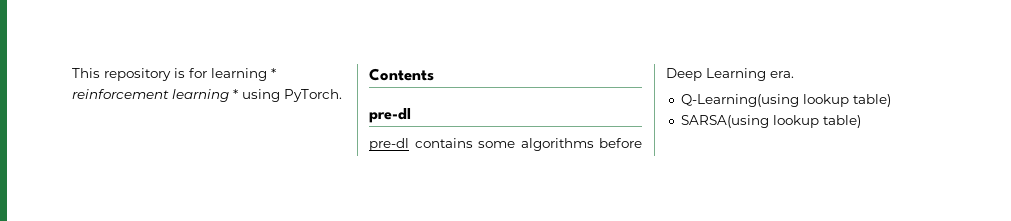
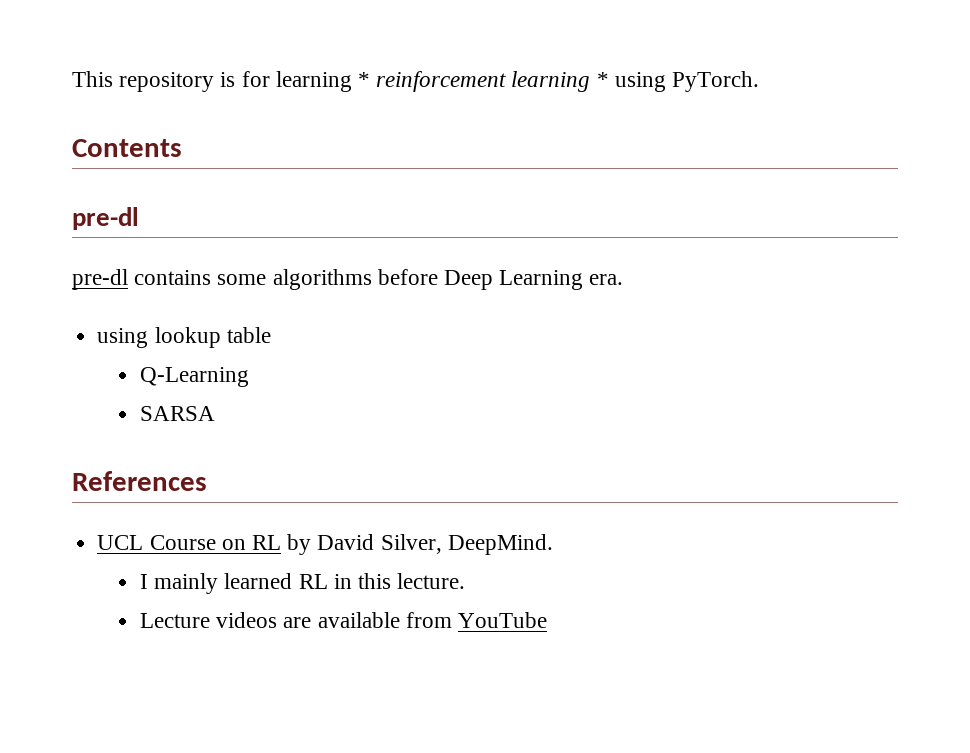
[680,94,891,107] [680,115,861,128] Q-Learning(using lookup table) // SARSA(using lookup table) -> [97,327,271,348] [139,367,249,387] [139,406,215,421] [72,471,207,491] [97,534,553,555] [139,573,466,594] [139,612,547,628] using lookup table // Q-Learning // SARSA // References // UCL Course on RL by David Silver, DeepMind. // I mainly learned RL in this lecture. // Lecture videos are available from YouTube

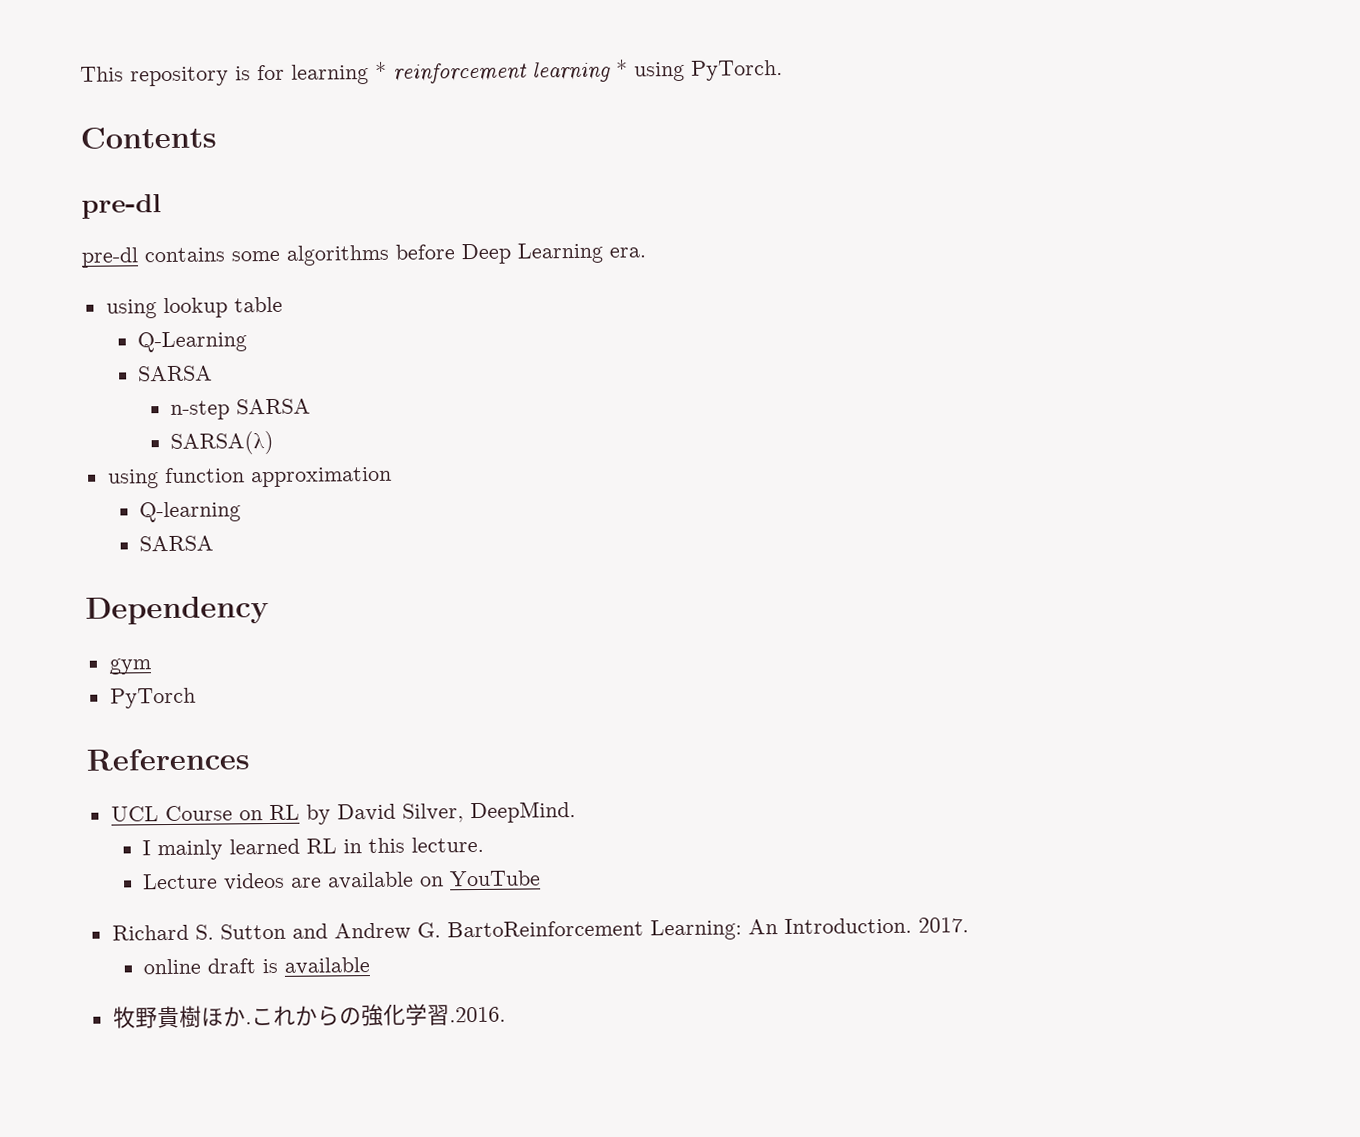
(215, 413) none -> [170,398,312,420] [170,430,275,455] [107,466,392,489] [139,501,242,523] [139,535,215,552] [85,596,269,625] [108,658,152,675] [109,687,196,709] // n-step SARSA // SARSA(λ) // using function approximation // Q-learning // SARSA // Dependency // gym // PyTorch
[405,612,452,628] from -> [419,876,445,887] on
(547, 620) none -> [111,917,969,941] [143,957,371,975] [112,1003,506,1029] // Richard S. Sutton and Andrew G. BartoReinforcement Learning: An Introduction. 2017. // online draft is available // 牧野貴樹ほか.これからの強化学習.2016.

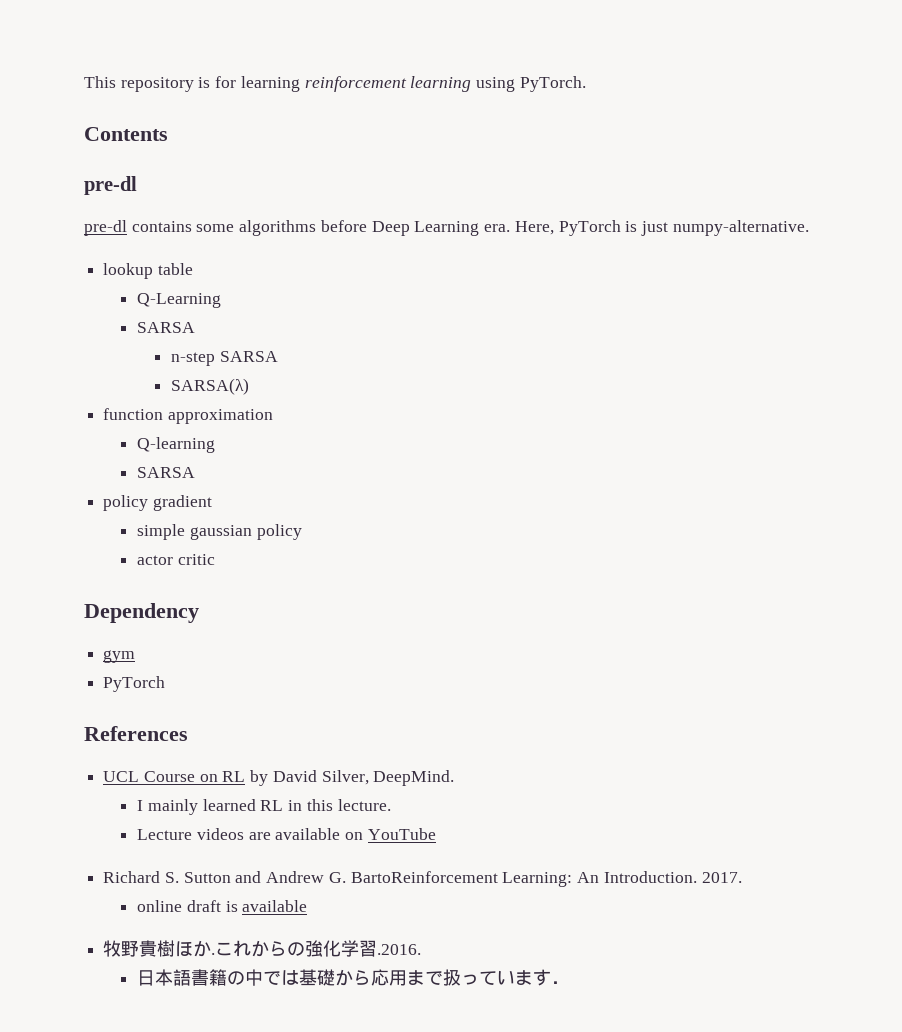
[375,61,387,79] * -> (300, 84) none
[616,59,628,77] * -> (472, 84) none
[105,299,157,319] // using -> [514,220,809,236] Here, PyTorch is just numpy-alternative. //
[107,469,159,489] using -> (250, 386) none
(215, 543) none -> [103,495,212,511] [137,524,302,540] [137,554,215,565] // policy gradient // simple gaussian policy // actor critic
(506, 1014) none -> [137,969,570,986] // 日本語書籍の中では基礎から応用まで扱っています．

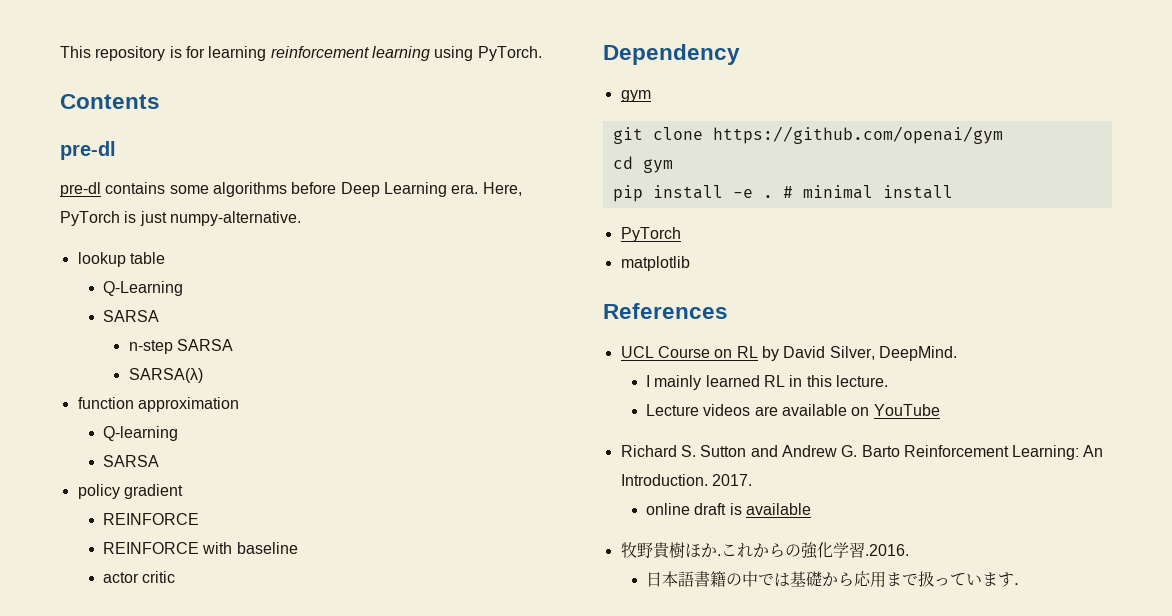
[137,524,302,540] simple gaussian policy -> [103,513,200,525] [103,542,298,554] REINFORCE // REINFORCE with baseline
[103,676,166,692] // PyTorch -> [612,126,1003,144] [612,156,673,173] [612,185,953,202] [620,227,681,242] [620,256,690,271] // git clone https://github.com/openai/gym // cd gym // pip install -e . # minimal install // PyTorch // matplotlib
[350,871,498,883] BartoReinforcement -> [861,445,1009,457] Barto Reinforcement

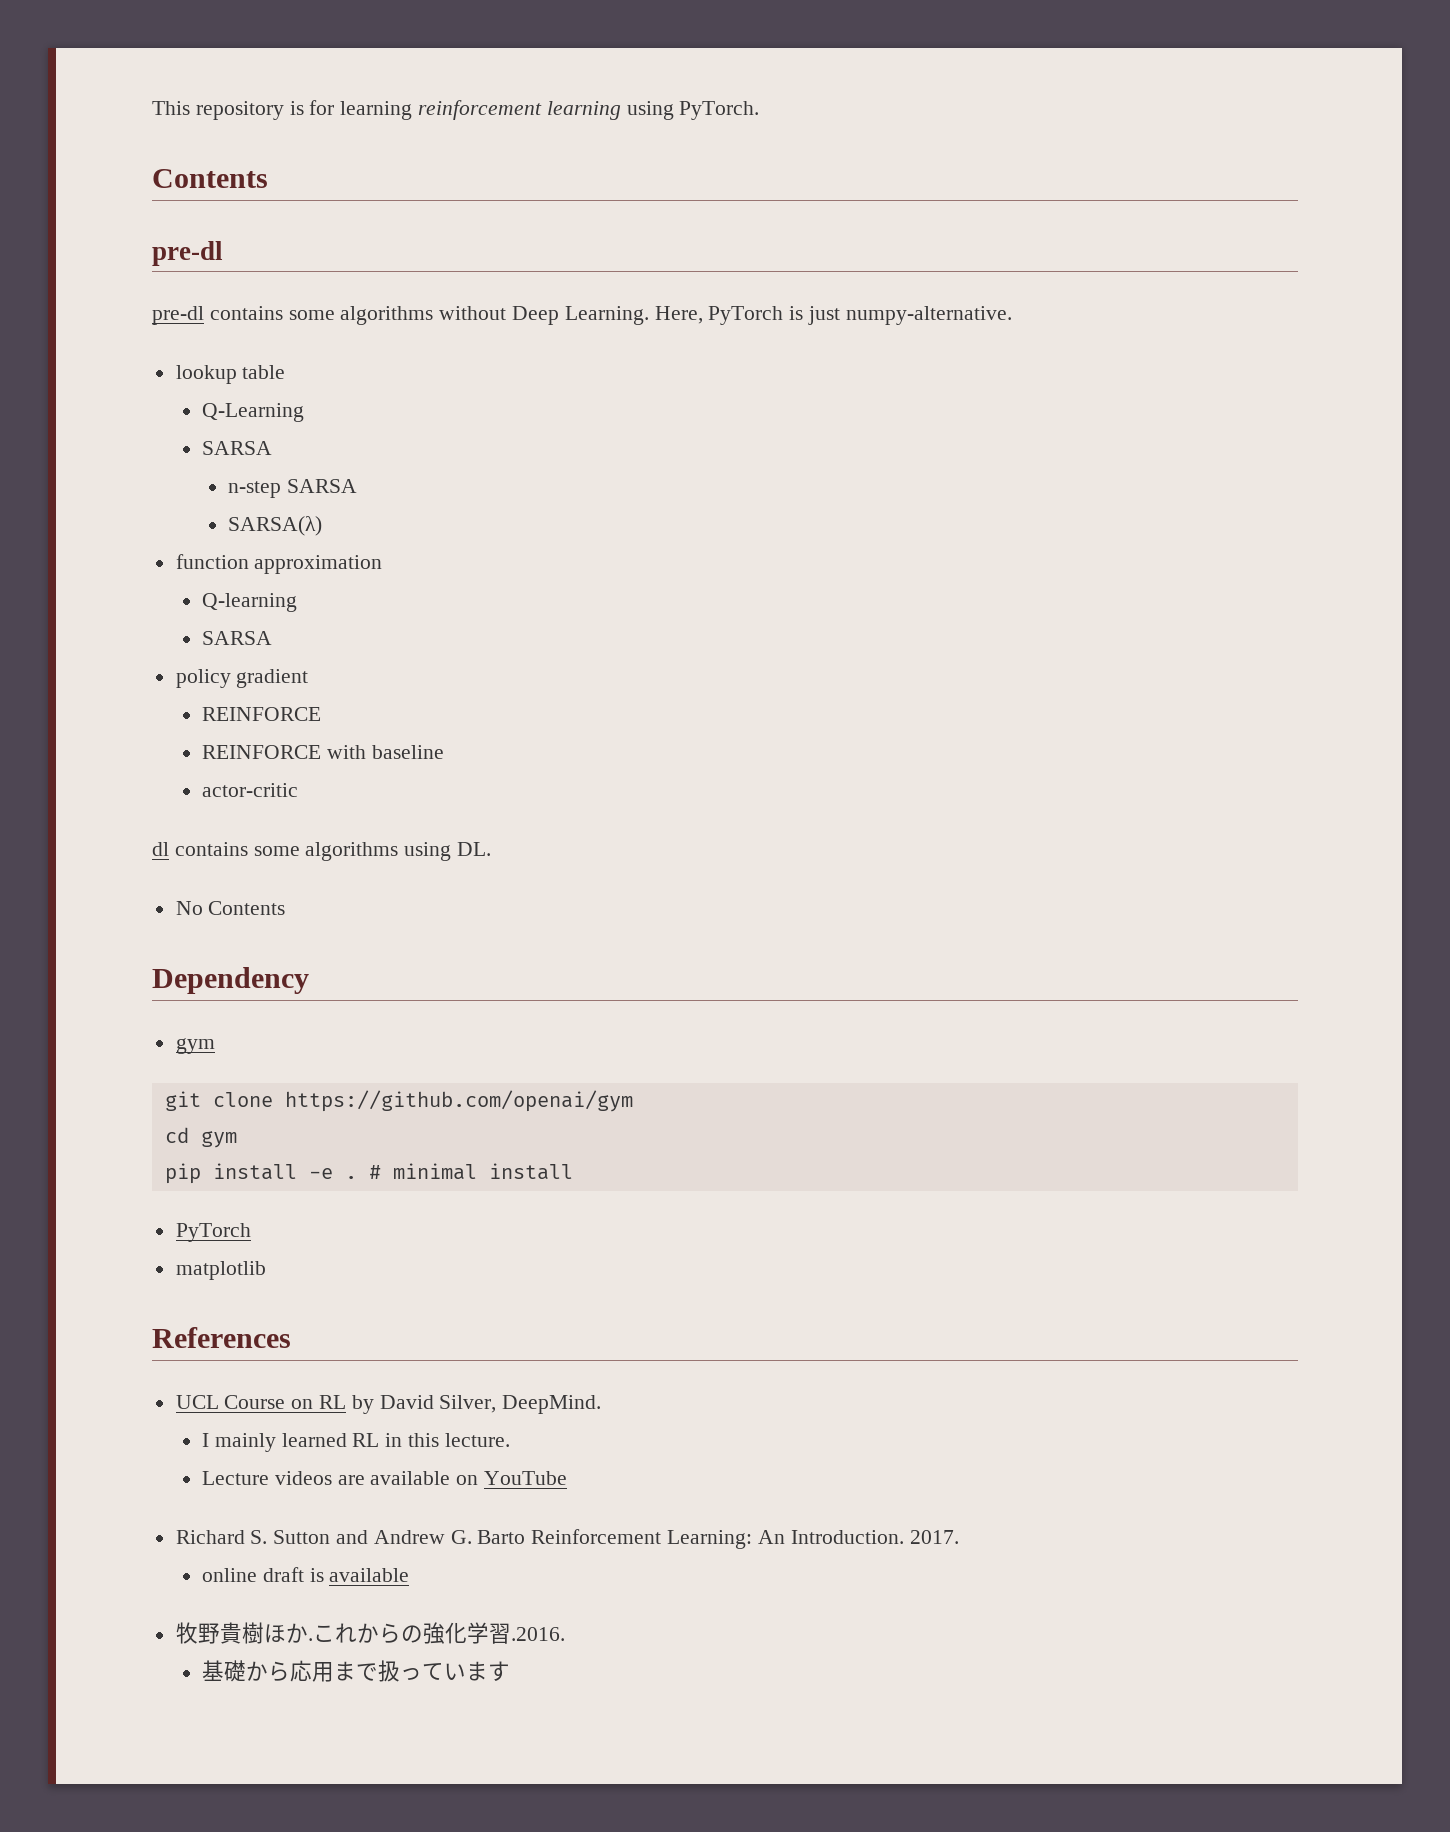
[291,182,479,197] before Deep Learning era. -> [439,306,649,325] without Deep Learning.
[103,571,176,583] actor critic -> [201,783,298,797] [152,842,492,861] [175,901,286,915] actor-critic // dl contains some algorithms using DL. // No Contents
[646,571,791,587] 日本語書籍の中では -> (565, 1634) none
[1014,583,1031,586] ． -> (510, 1671) none

